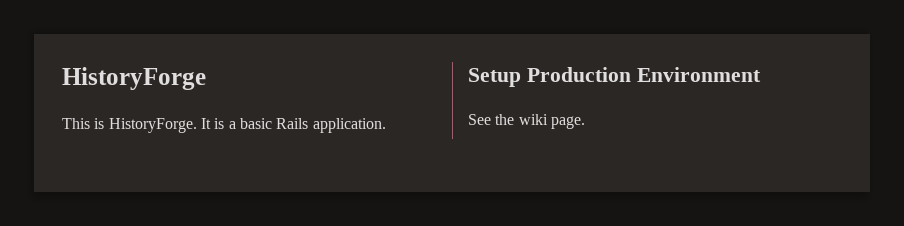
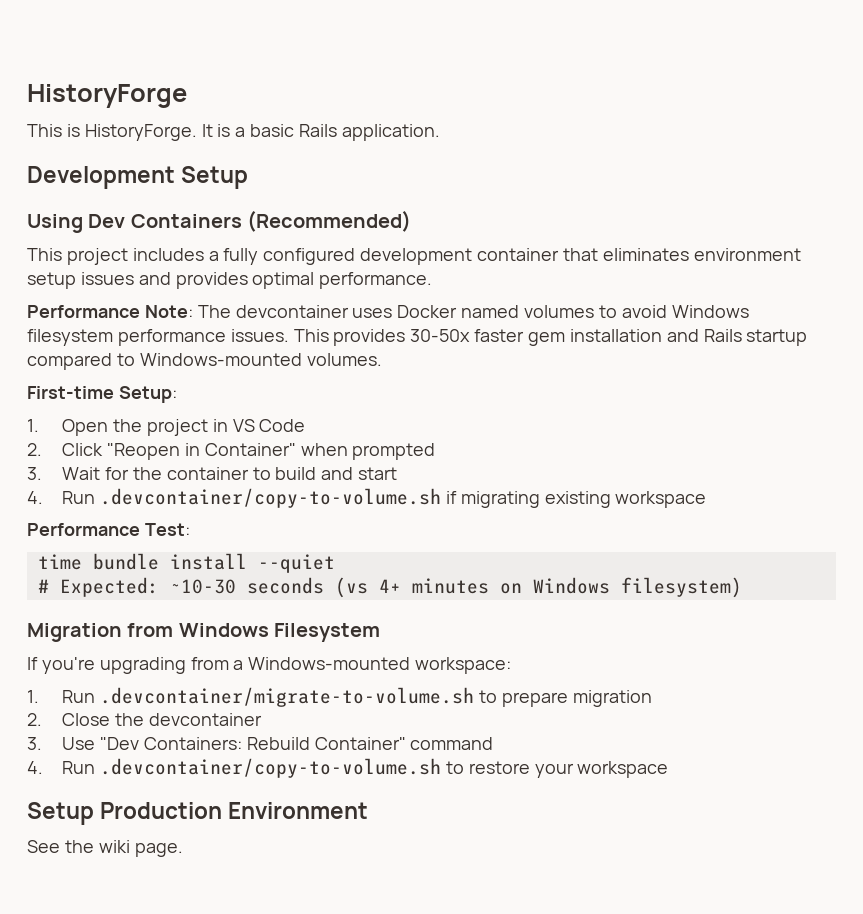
(386, 125) none -> [27,166,249,189] [27,210,412,233] [27,248,801,265] [27,272,433,289] [27,305,749,318] [27,329,808,346] [27,353,382,370] [27,386,177,403] [27,419,306,436] [27,443,436,460] [27,467,398,480] [27,488,707,508] [27,523,190,536] [37,553,335,573] [37,577,742,598] [27,623,381,642] [27,657,512,674] [27,687,652,707] [27,713,262,726] [27,737,494,750] [27,758,669,778] // Development Setup // Using Dev Containers (Recommended) // This project includes a fully configured development container that eliminates environment setup issues and provides optimal performance. // Performance Note: The devcontainer uses Docker named volumes to avoid Windows filesystem performance issues. This provides 30-50x faster gem installation and Rails startup compared to Windows-mounted volumes. // First-time Setup: // 1. Open the project in VS Code // 2. Click "Reopen in Container" when prompted // 3. Wait for the container to build and start // 4. Run .devcontainer/copy-to-volume.sh if migrating existing workspace // Performance Test: // time bundle install --quiet // # Expected: ~10-30 seconds (vs 4+ minutes on Windows filesystem) // Migration from Windows Filesystem // If you're upgrading from a Windows-mounted workspace: // 1. Run .devcontainer/migrate-to-volume.sh to prepare migration // 2. Close the devcontainer // 3. Use "Dev Containers: Rebuild Container" command // 4. Run .devcontainer/copy-to-volume.sh to restore your workspace

